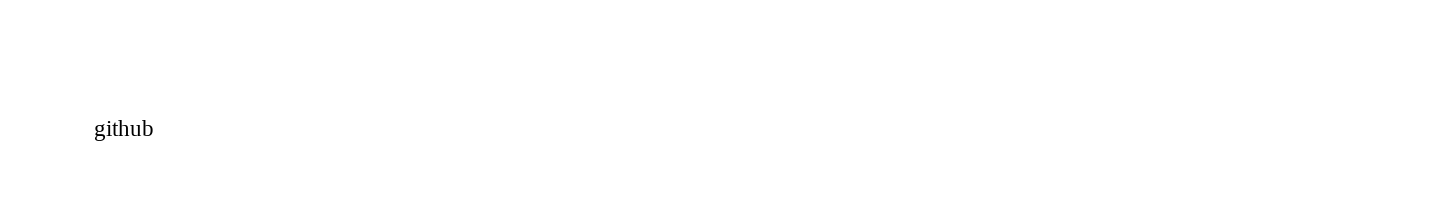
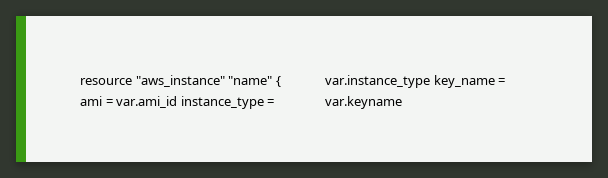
[94,120,154,141] github -> [80,75,281,87] [80,96,275,109] [325,75,506,88] [325,96,402,109] resource "aws_instance" "name" { ami = var.ami_id instance_type = var.instance_type key_name = var.keyname

